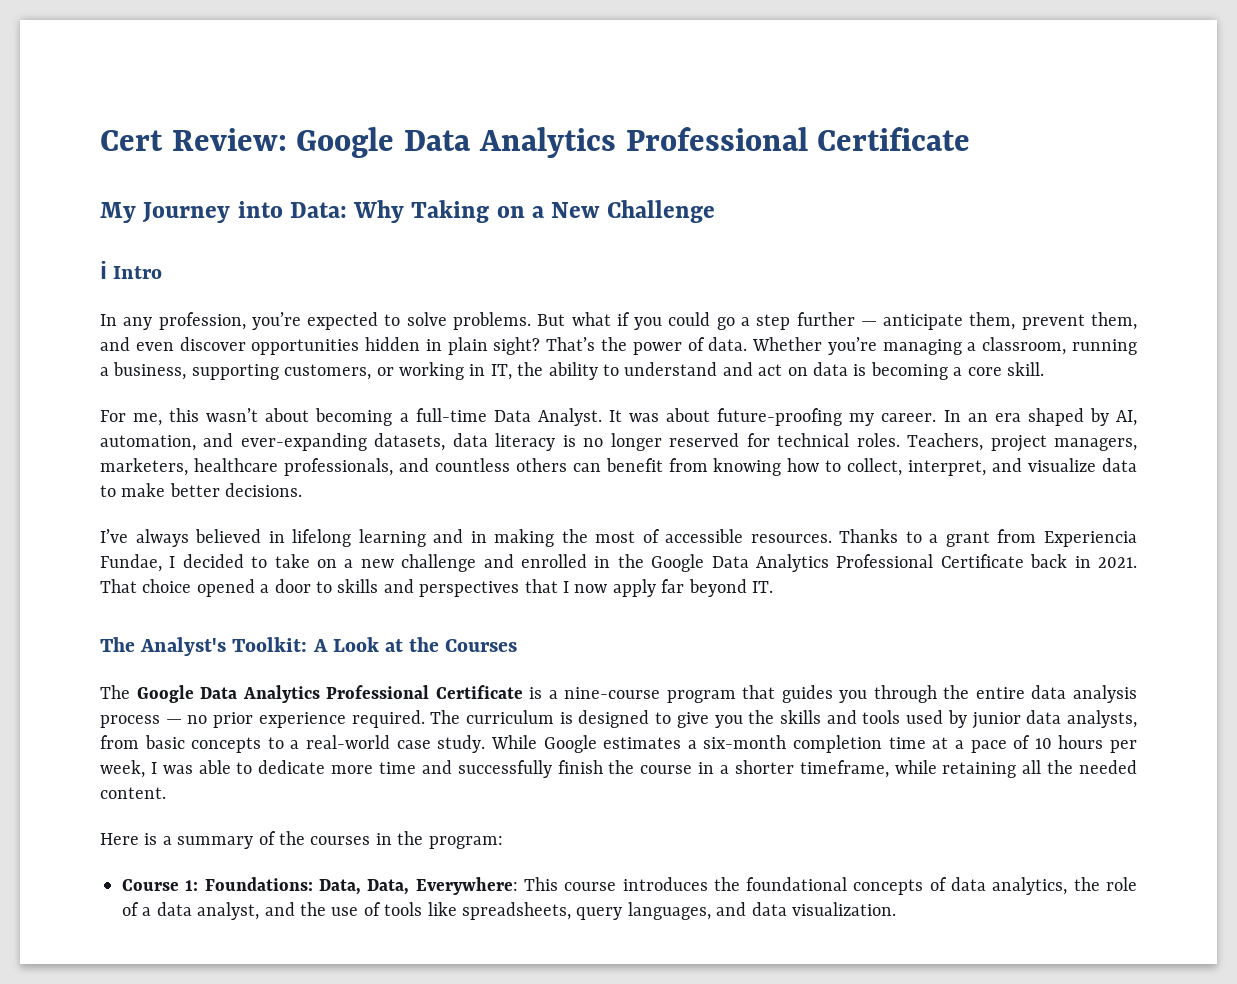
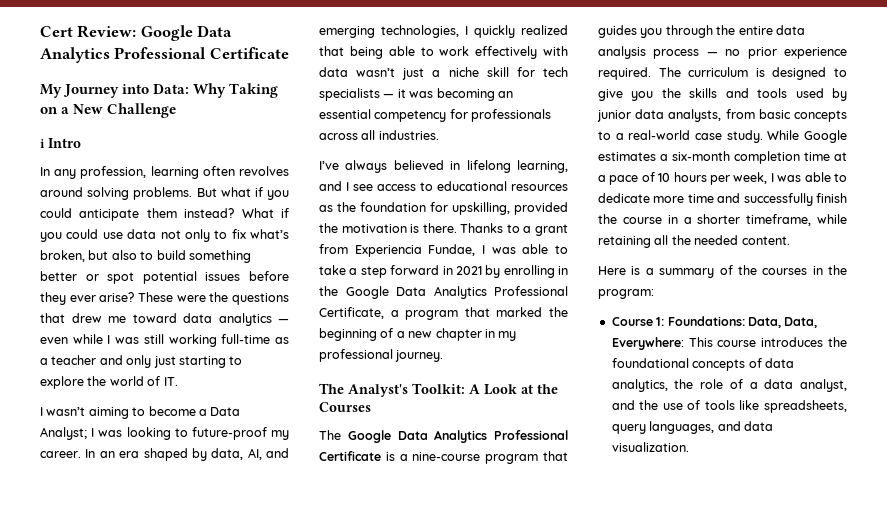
[251,312,447,330] you’re expected to solve -> [150,166,289,179] [40,187,130,200] learning often revolves around solving
[716,312,1138,330] [100,337,1138,355] [100,362,1044,380] [100,408,843,426] go a step further — anticipate them, prevent them, and even discover opportunities hidden in plain sight? That’s the power of data. Whether you’re managing a classroom, running a business, supporting customers, or working in IT, the ability to understand and act on data is becoming a core skill. // For me, this wasn’t about becoming a full-time Data Analyst. It was about future-proofing -> [79,208,289,221] [40,229,289,242] [40,250,251,263] [40,271,289,284] [40,292,289,305] [40,313,289,326] [40,334,289,347] [40,355,243,368] [40,376,178,389] [40,406,241,419] [40,427,267,440] anticipate them instead? What if you could use data not only to fix what’s broken, but also to build something better or spot potential issues before they ever arise? These were the questions that drew me toward data analytics — even while I was still working full-time as a teacher and only just starting to explore the world of IT. // I wasn’t aiming to become a Data Analyst; I was looking to future-proof
[1115,410,1137,426] [100,433,1137,452] [100,458,1137,476] [100,483,303,497] AI, automation, and ever-expanding datasets, data literacy is no longer reserved for technical roles. Teachers, project managers, marketers, healthcare professionals, and countless others can benefit from knowing how to collect, interpret, and visualize data to make better decisions. -> [211,448,289,460] [319,25,568,38] [319,46,568,59] [319,67,568,80] [319,88,513,101] [319,109,552,122] [319,130,439,140] data, AI, and emerging technologies, I quickly realized that being able to work effectively with data wasn’t just a niche skill for tech specialists — it was becoming an essential competency for professionals across all industries.
[358,529,832,547] learning and in making the most of accessible resources. -> [517,160,568,173] [319,181,568,191] [319,202,568,215] [319,223,457,233] learning, and I see access to educational resources as the foundation for upskilling, provided the motivation is there.
[182,554,587,572] decided to take on a new challenge and enrolled -> [491,244,568,254] [319,265,555,278] was able to take a step forward in 2021 by enrolling
[940,554,1137,568] [100,579,773,597] Certificate back in 2021. That choice opened a door to skills and perspectives that I now apply far beyond IT. -> [319,307,568,320] [319,328,517,341] [319,349,444,362] Certificate, a program that marked the beginning of a new chapter in my professional journey.

